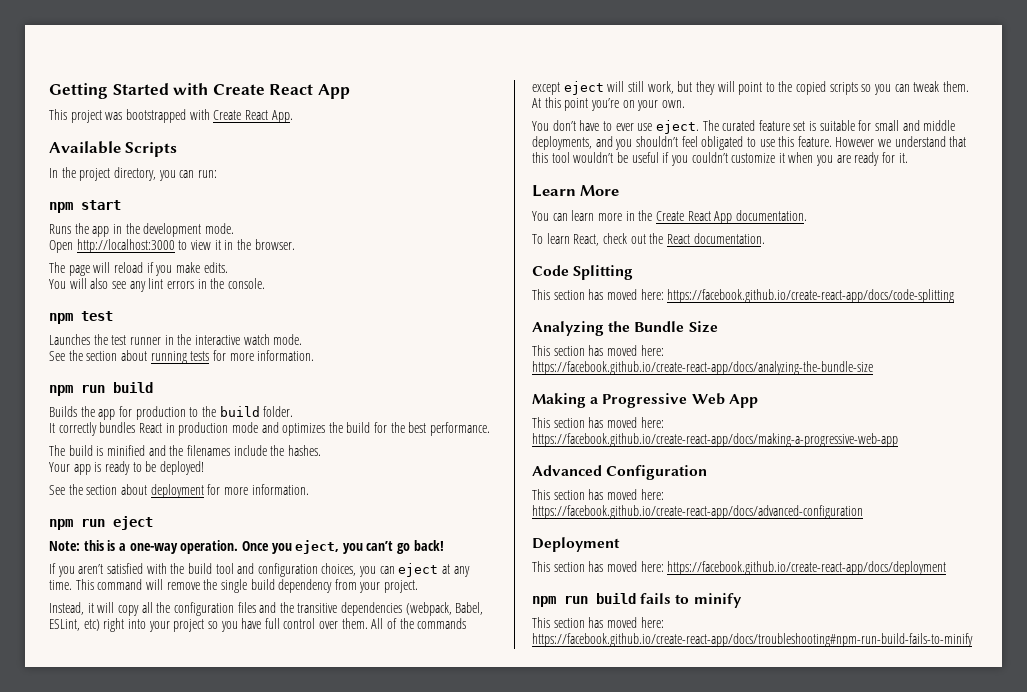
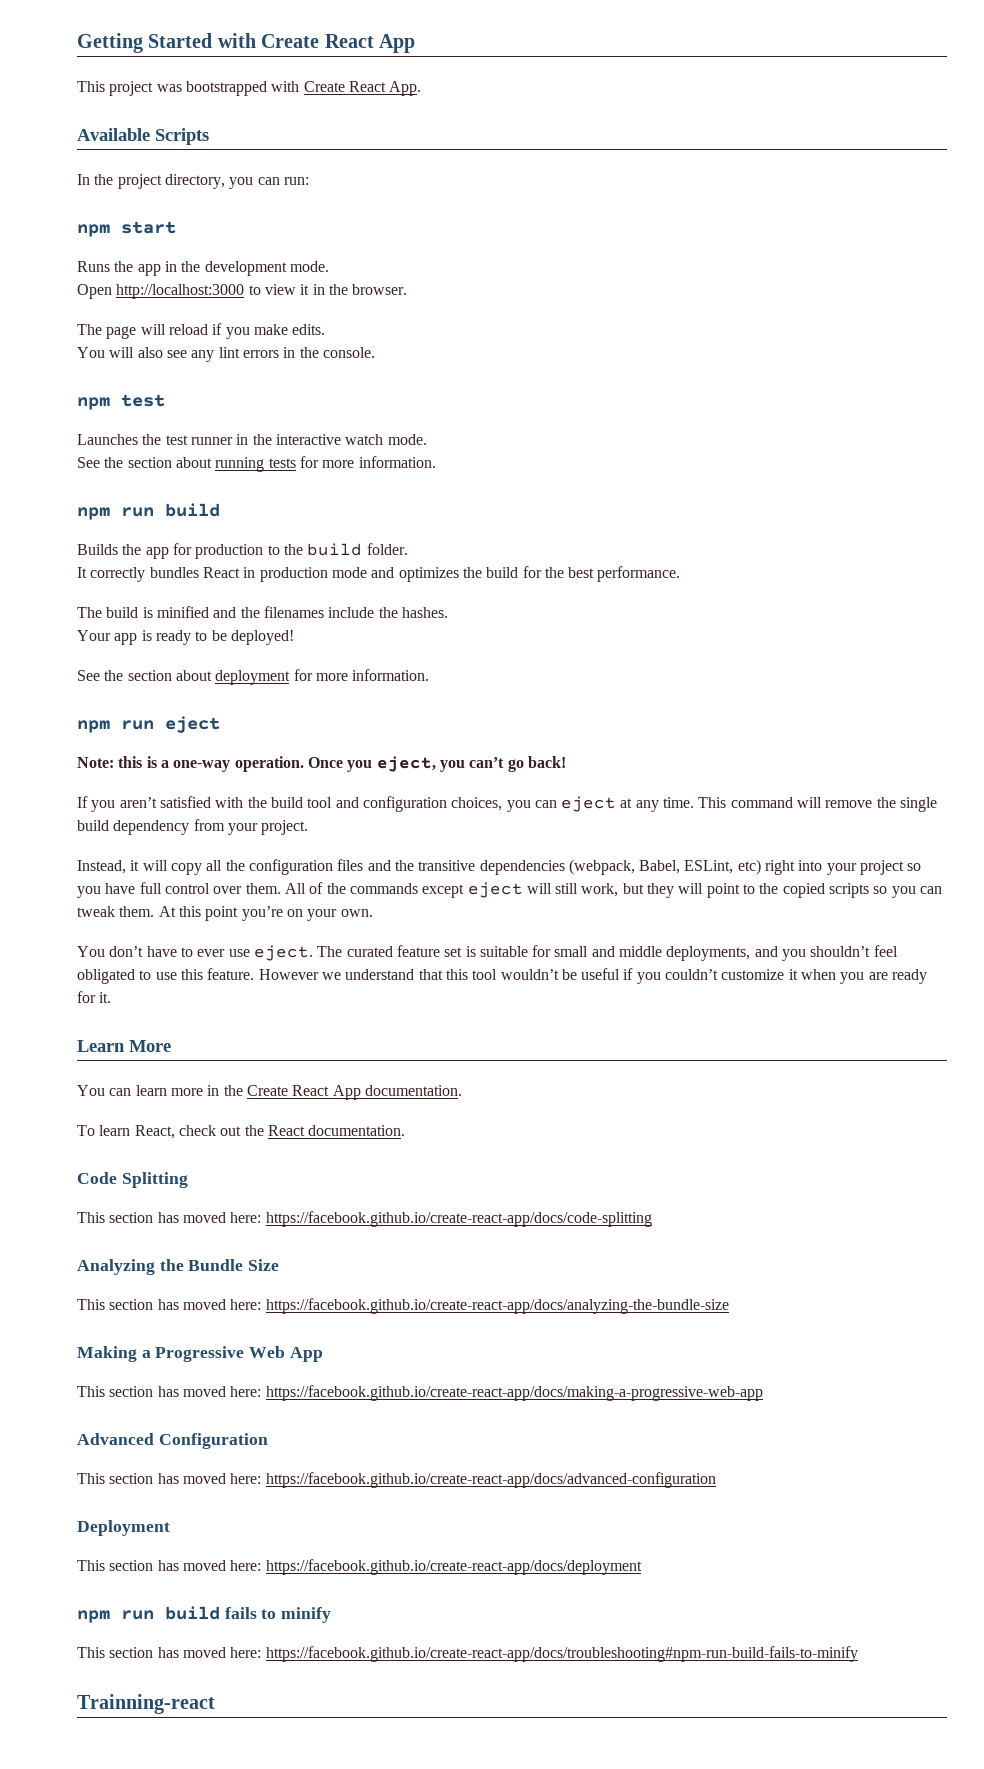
(973, 640) none -> [77,1694,215,1714] // Trainning-react

